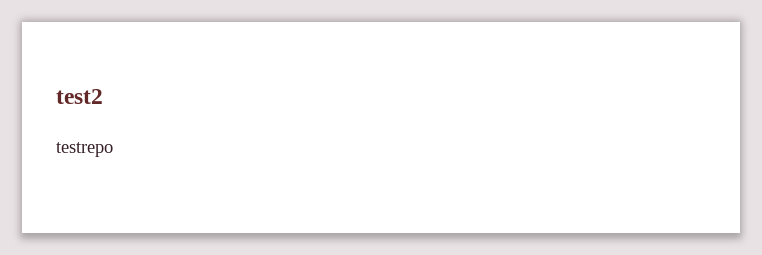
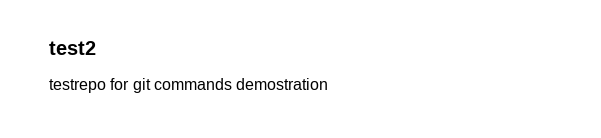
(113, 149) none -> [110,78,329,93] for git commands demostration

